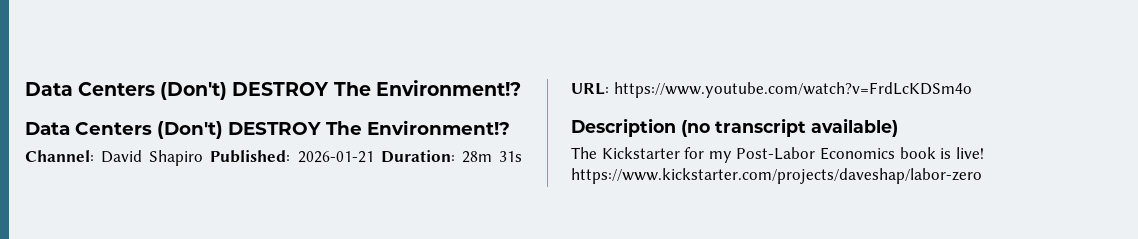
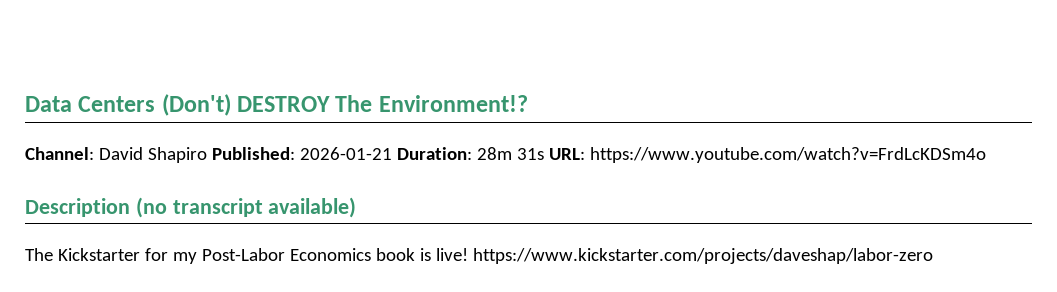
[25,80,521,100] [25,120,510,139] Data Centers (Don't) DESTROY The Environment!? // Data Centers (Don't) DESTROY The Environment!? -> [25,94,528,116] Data Centers (Don't) DESTROY The Environment!?

